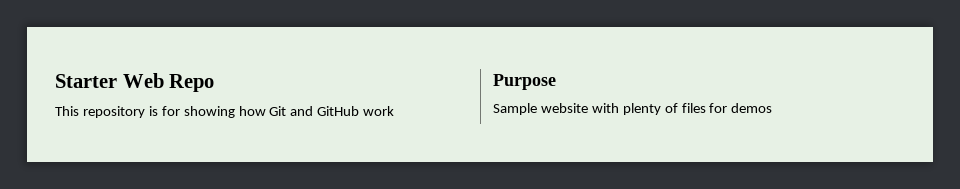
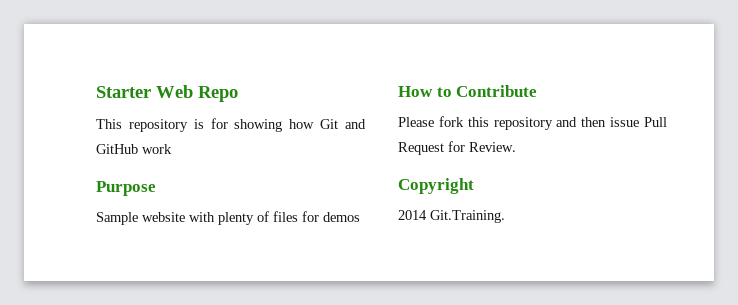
(773, 108) none -> [398,85,538,97] [398,116,667,130] [398,141,516,155] [398,178,474,194] [398,210,505,223] // How to Contribute // Please fork this repository and then issue Pull Request for Review. // Copyright // 2014 Git.Training.

